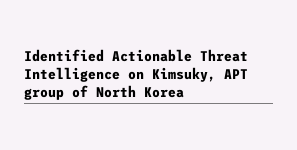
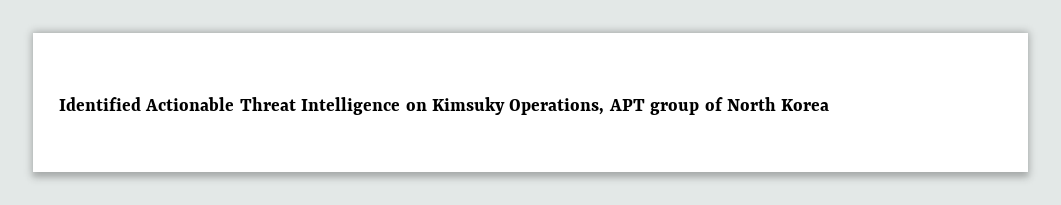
[152,67,216,82] Kimsuky, -> [432,97,605,115] Kimsuky Operations,

